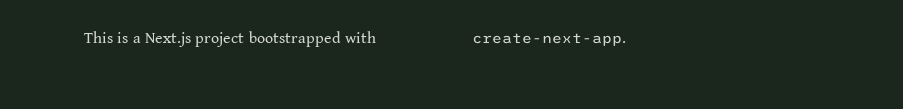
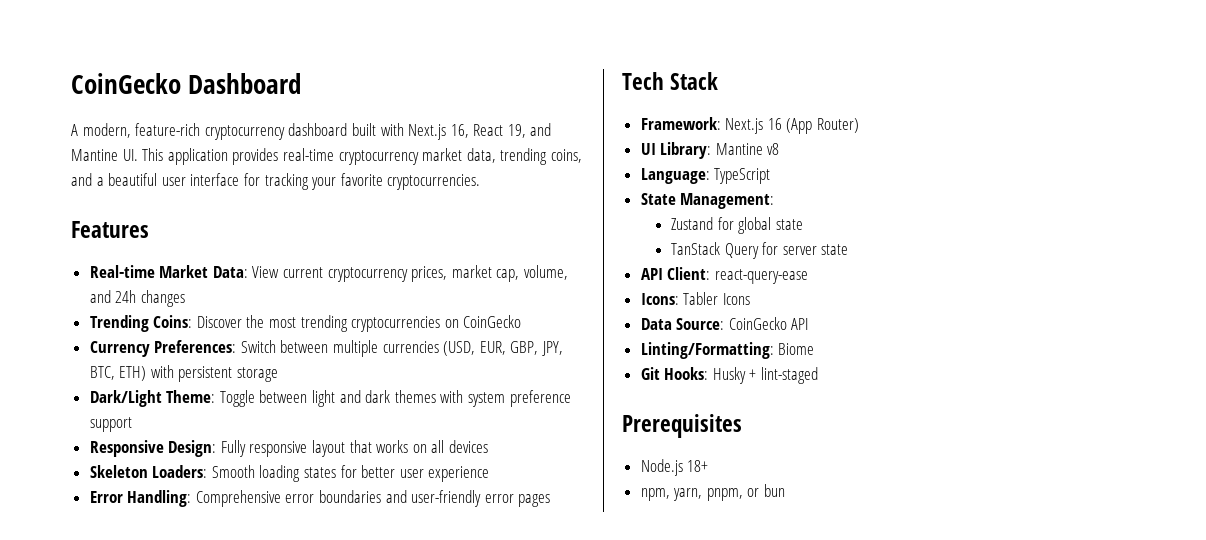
[84,31,626,47] This is a Next.js project bootstrapped with create-next-app. -> [71,73,302,94] [71,123,552,140] [71,148,582,165] [71,173,481,190] [71,221,149,238] [89,265,569,282] [89,290,185,307] [89,315,522,332] [89,340,563,357] [89,365,279,382] [89,390,571,407] [89,417,132,432] [89,440,489,457] [89,465,490,482] [89,490,551,507] [622,72,719,90] [640,117,860,134] [640,142,780,159] [640,168,771,184] [640,193,775,209] [671,217,803,234] [671,242,849,259] [640,267,808,284] [640,292,750,305] [640,317,809,330] [640,342,815,359] [640,367,819,384] [622,414,742,438] [640,459,709,476] [640,484,786,501] CoinGecko Dashboard // A modern, feature-rich cryptocurrency dashboard built with Next.js 16, React 19, and Mantine UI. This application provides real-time cryptocurrency market data, trending coins, and a beautiful user interface for tracking your favorite cryptocurrencies. // Features // Real-time Market Data: View current cryptocurrency prices, market cap, volume, and 24h changes // Trending Coins: Discover the most trending cryptocurrencies on CoinGecko // Currency Preferences: Switch between multiple currencies (USD, EUR, GBP, JPY, BTC, ETH) with persistent storage // Dark/Light Theme: Toggle between light and dark themes with system preference support // Responsive Design: Fully responsive layout that works on all devices // Skeleton Loaders: Smooth loading states for better user experience // Error Handling: Comprehensive error boundaries and user-friendly error pages // Tech Stack // Framework: Next.js 16 (App Router) // UI Library: Mantine v8 // Language: TypeScript // State Management: // Zustand for global state // TanStack Query for server state // API Client: react-query-ease // Icons: Tabler Icons // Data Source: CoinGecko API // Linting/Formatting: Biome // Git Hooks: Husky + lint-staged // Prerequisites // Node.js 18+ // npm, yarn, pnpm, or bun

